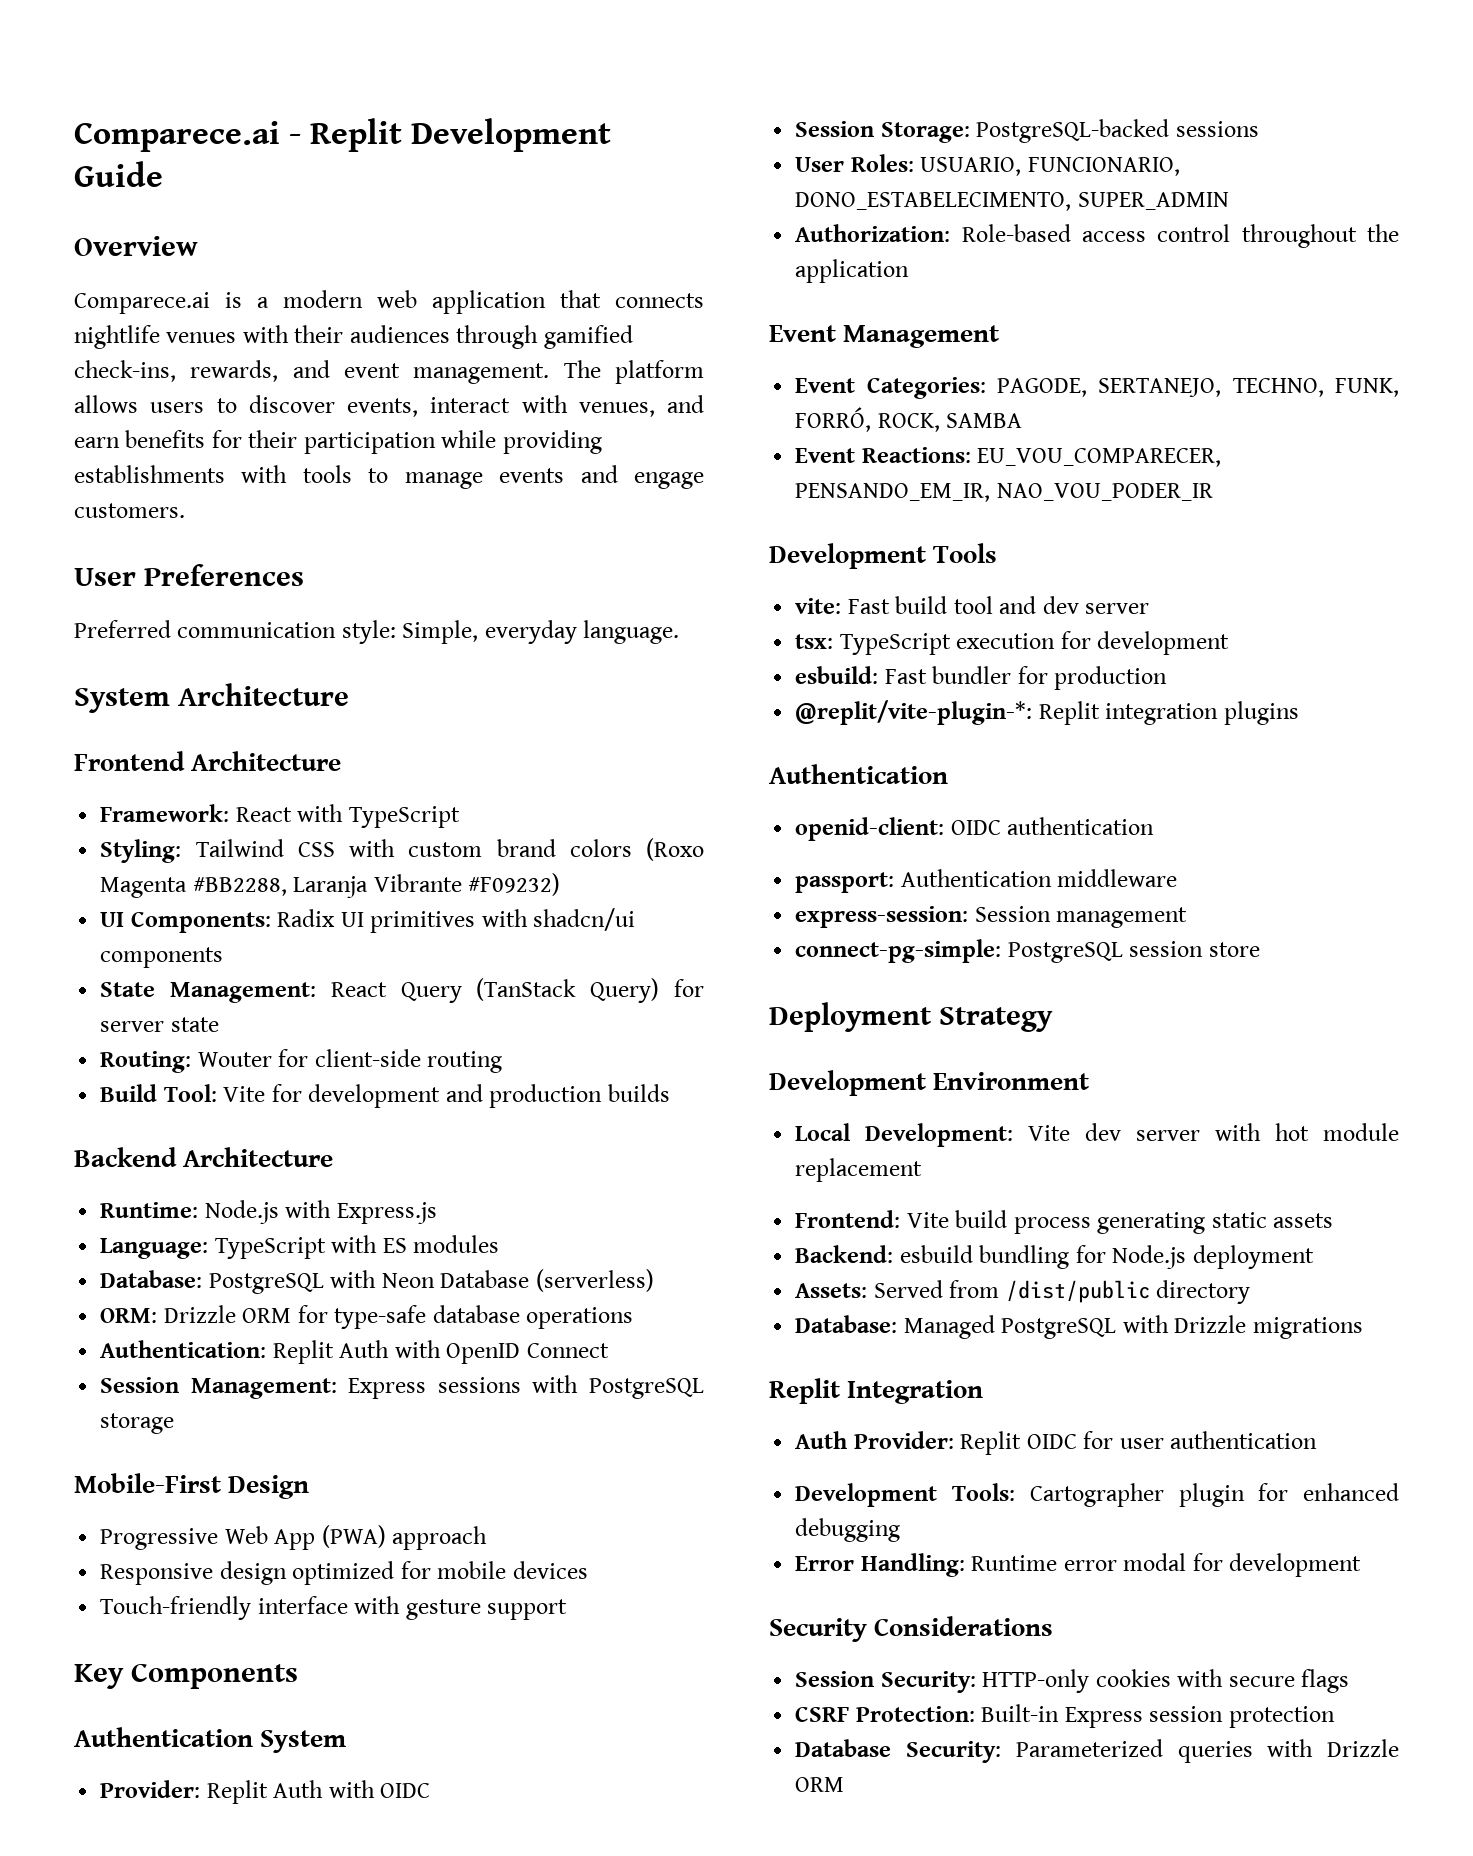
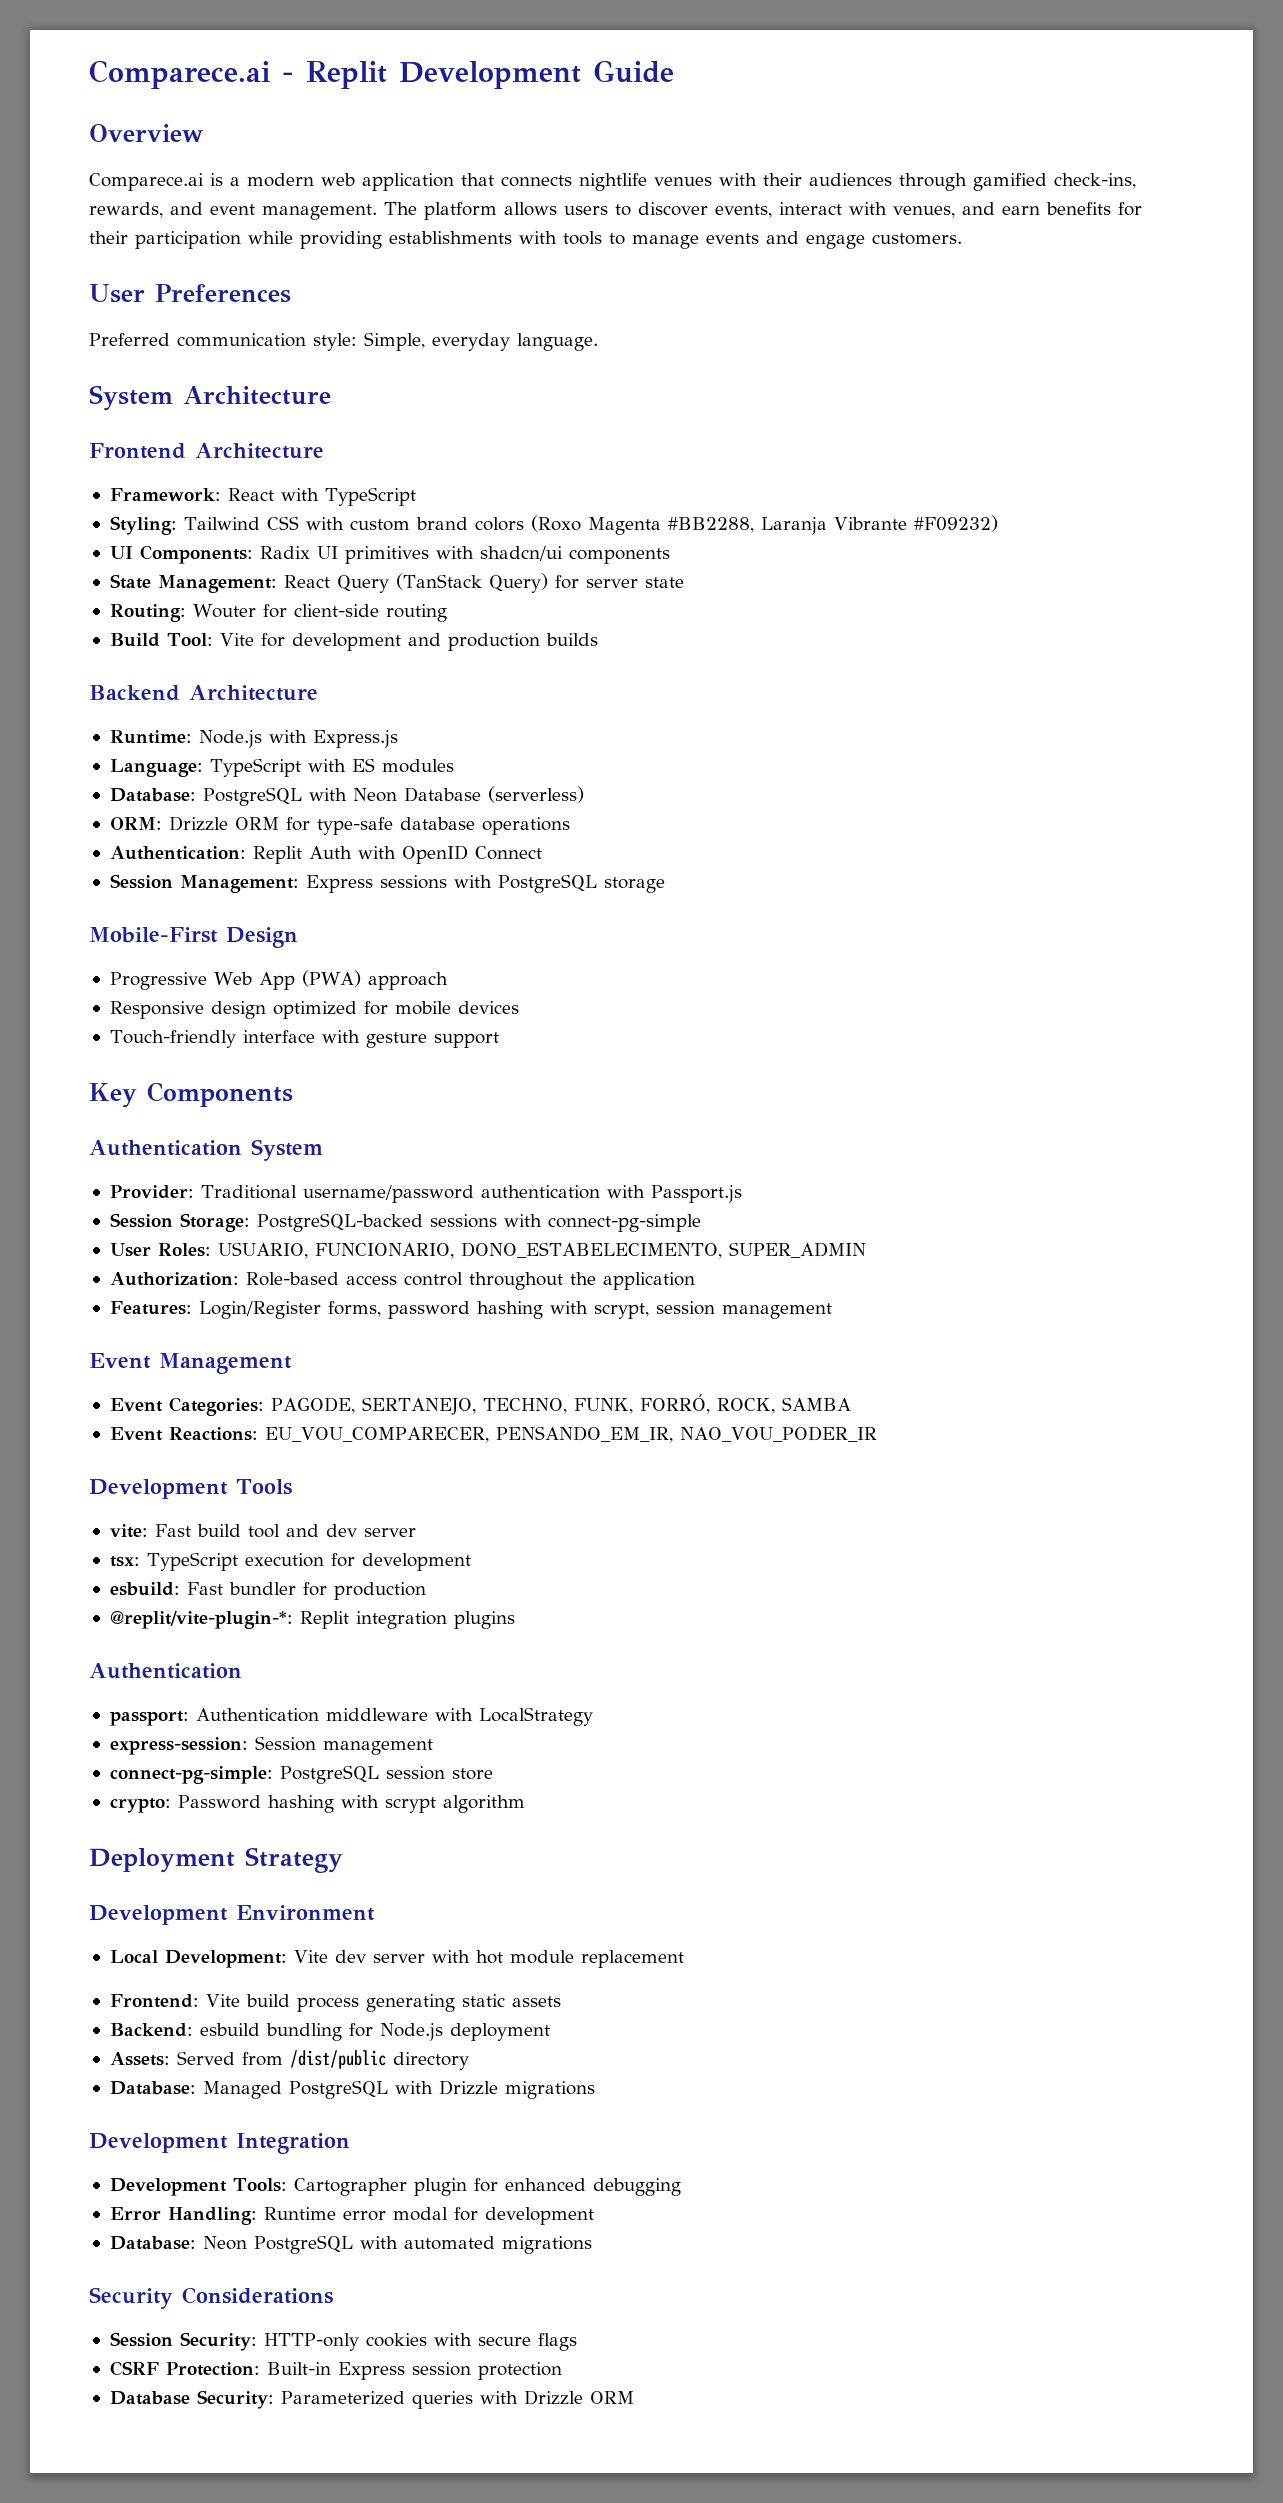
[206,1780,431,1804] Replit Auth with OIDC -> [200,1185,742,1203] Traditional username/password authentication with Passport.js
(1259, 129) none -> [503,1214,701,1232] with connect-pg-simple
(910, 271) none -> [109,1301,832,1319] // Features: Login/Register forms, password hashing with scrypt, session management
[795,817,1155,841] // openid-client: OIDC authentication -> (242, 1671) none
(1178, 878) none -> [434,1707,593,1726] with LocalStrategy
(1260, 949) none -> [109,1795,525,1813] // crypto: Password hashing with scrypt algorithm
[769,1378,840,1404] Replit -> [89,2133,228,2153] Development
[795,1431,1318,1455] // Auth Provider: Replit OIDC for user authentication -> (350, 2143) none
(1362, 1565) none -> [109,2235,592,2254] // Database: Neon PostgreSQL with automated migrations

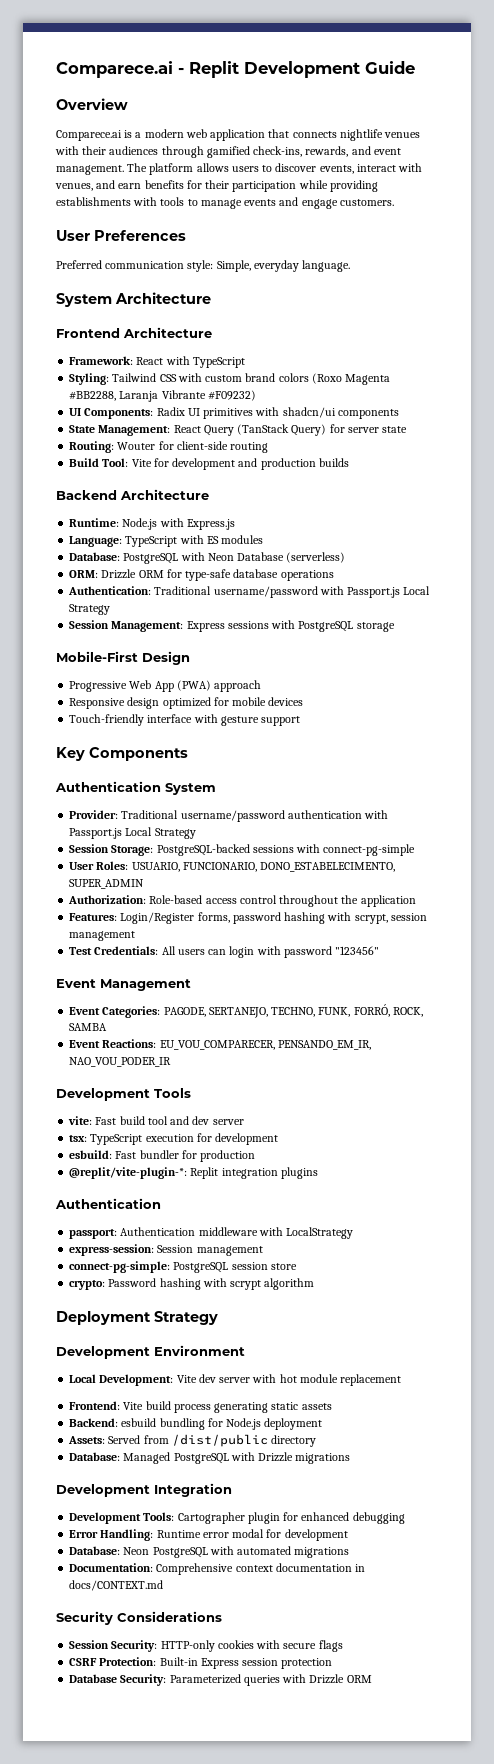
[252,845,542,864] Replit Auth with OpenID Connect -> [154,586,431,598] [69,604,111,615] Traditional username/password with Passport.js Local Strategy
(742, 1194) none -> [125,827,196,839] Local Strategy
(832, 1311) none -> [69,946,380,958] // Test Credentials: All users can login with password "123456"
(592, 2245) none -> [69,1563,366,1575] [69,1580,164,1591] // Documentation: Comprehensive context documentation in docs/CONTEXT.md

